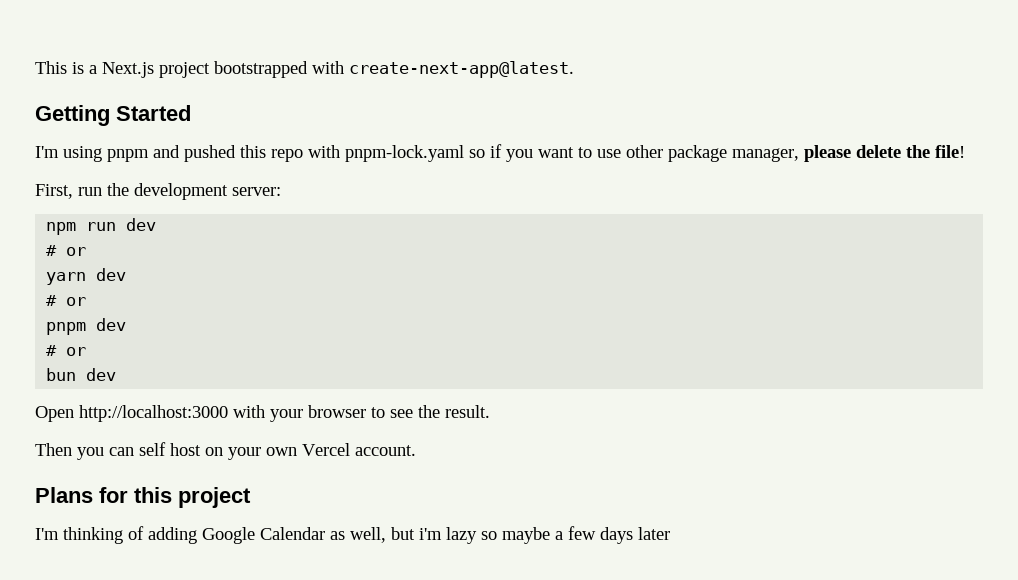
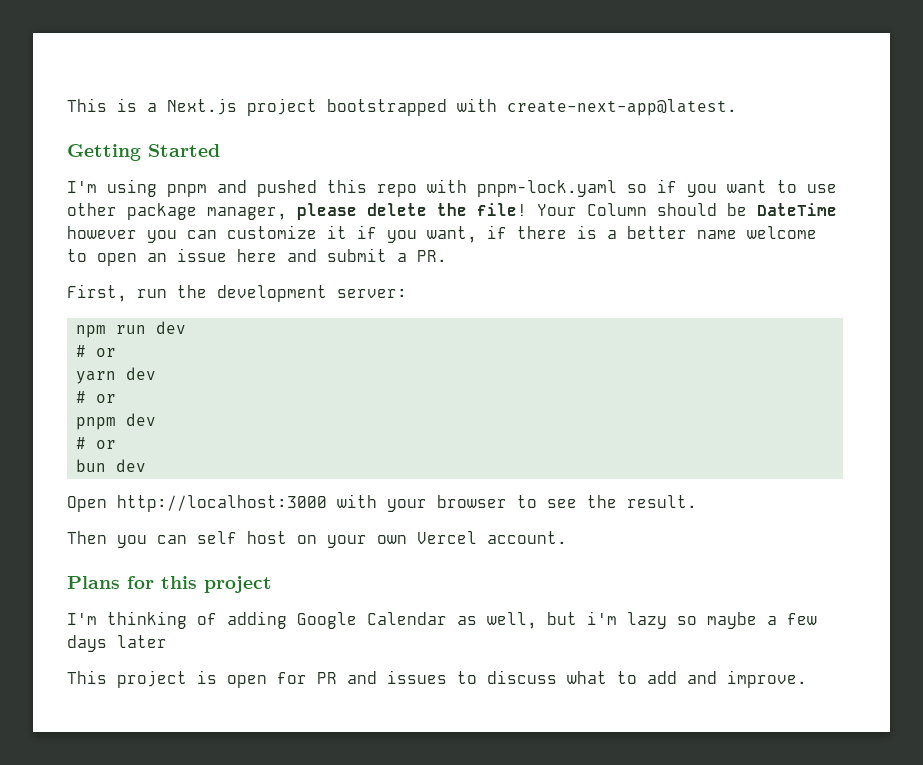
(965, 151) none -> [537,203,837,216] [67,225,817,243] [67,248,447,266] Your Column should be DateTime however you can customize it if you want, if there is a better name welcome to open an issue here and submit a PR.
(670, 533) none -> [67,670,807,688] // This project is open for PR and issues to discuss what to add and improve.

